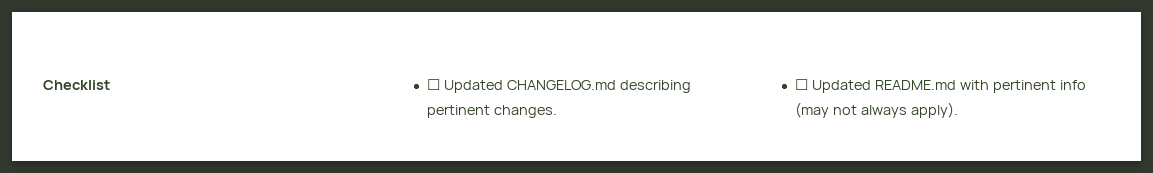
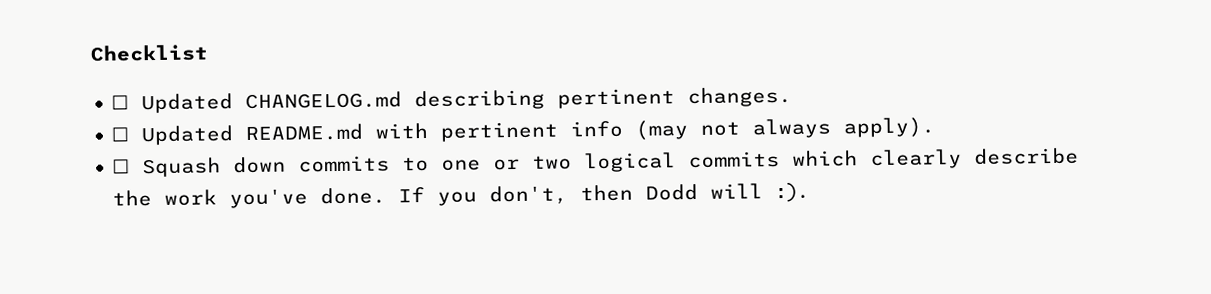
(958, 110) none -> [112,147,1080,178] [112,182,811,209] // ☐ Squash down commits to one or two logical commits which clearly describe the work you've done. If you don't, then Dodd will :).

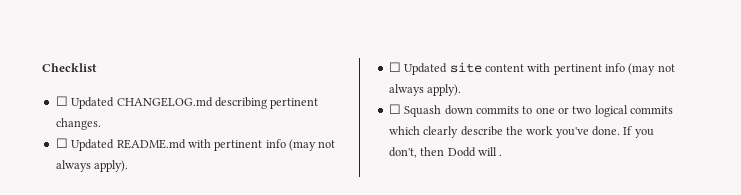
(936, 128) none -> [388,62,675,75] [388,84,462,96] // ☐ Updated site content with pertinent info (may not always apply).
[775,182,811,203] :). -> [499,154,503,156] .

